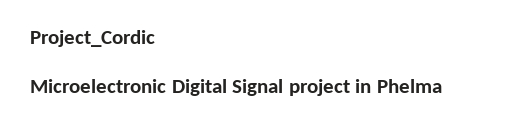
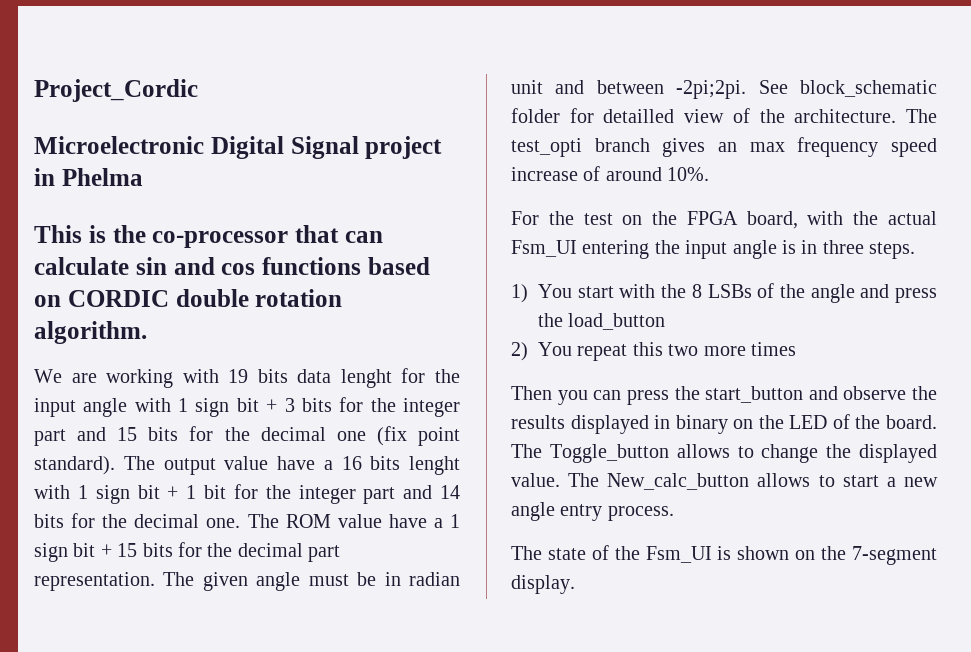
(442, 86) none -> [34,225,383,248] [34,257,430,275] [34,289,343,307] [34,321,147,344] [34,368,460,388] [34,397,461,417] [34,426,460,446] [34,456,460,475] [34,484,460,504] [34,513,461,528] [34,542,341,562] [34,572,460,591] [511,80,937,99] [511,108,937,123] [511,137,938,157] [511,166,710,181] [511,211,937,229] [511,240,916,259] [511,283,937,303] [538,313,666,330] [511,342,796,361] [511,386,937,405] [511,414,937,434] [511,444,937,463] [511,473,939,490] [511,502,674,521] [511,545,937,565] [511,575,575,594] // This is the co-processor that can calculate sin and cos functions based on CORDIC double rotation algorithm. // We are working with 19 bits data lenght for the input angle with 1 sign bit + 3 bits for the integer part and 15 bits for the decimal one (fix point standard). The output value have a 16 bits lenght with 1 sign bit + 1 bit for the integer part and 14 bits for the decimal one. The ROM value have a 1 sign bit + 15 bits for the decimal part representation. The given angle must be in radian unit and between -2pi;2pi. See block_schematic folder for detailled view of the architecture. The test_opti branch gives an max frequency speed increase of around 10%. // For the test on the FPGA board, with the actual Fsm_UI entering the input angle is in three steps. // 1) You start with the 8 LSBs of the angle and press the load_button // 2) You repeat this two more times // Then you can press the start_button and observe the results displayed in binary on the LED of the board. The Toggle_button allows to change the displayed value. The New_calc_button allows to start a new angle entry process. // The state of the Fsm_UI is shown on the 7-segment display.

